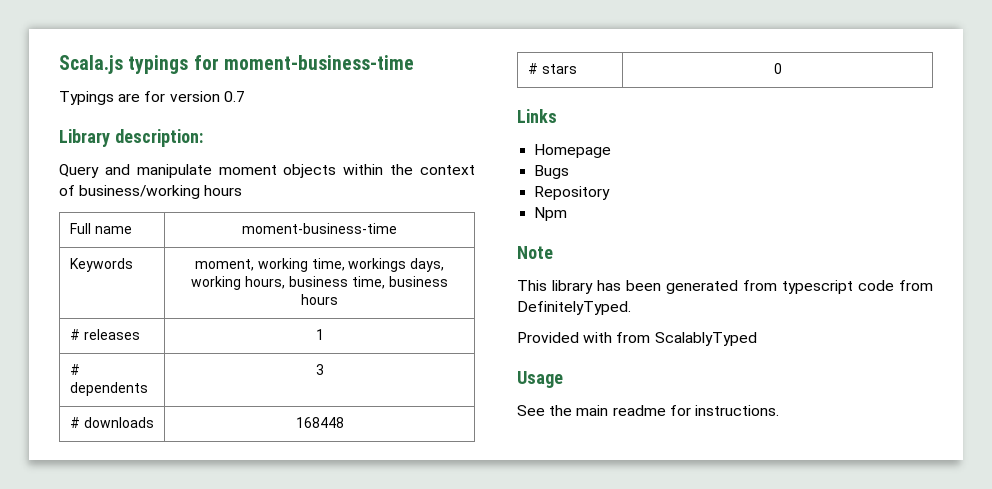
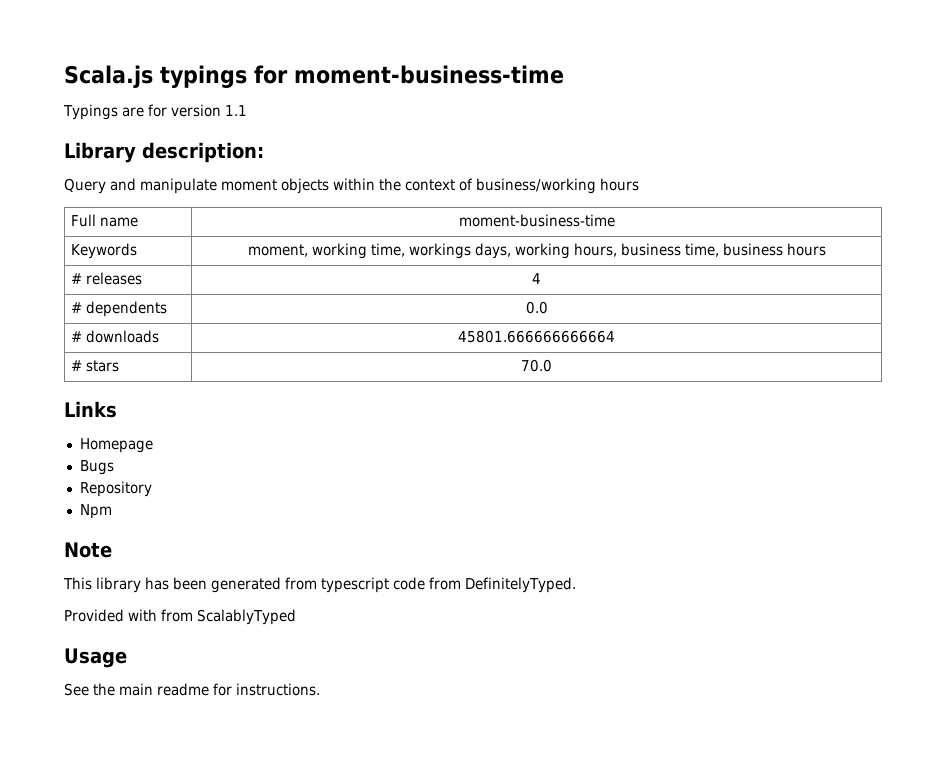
[223,91,245,102] 0.7 -> [224,105,247,116] 1.1
[315,329,324,340] 1 -> [532,273,541,284] 4
[315,364,324,375] 3 -> [525,301,548,314] 0.0
[295,417,344,428] 168448 -> [458,330,615,343] 45801.666666666664
[773,63,782,74] 0 -> [521,359,552,372] 70.0

